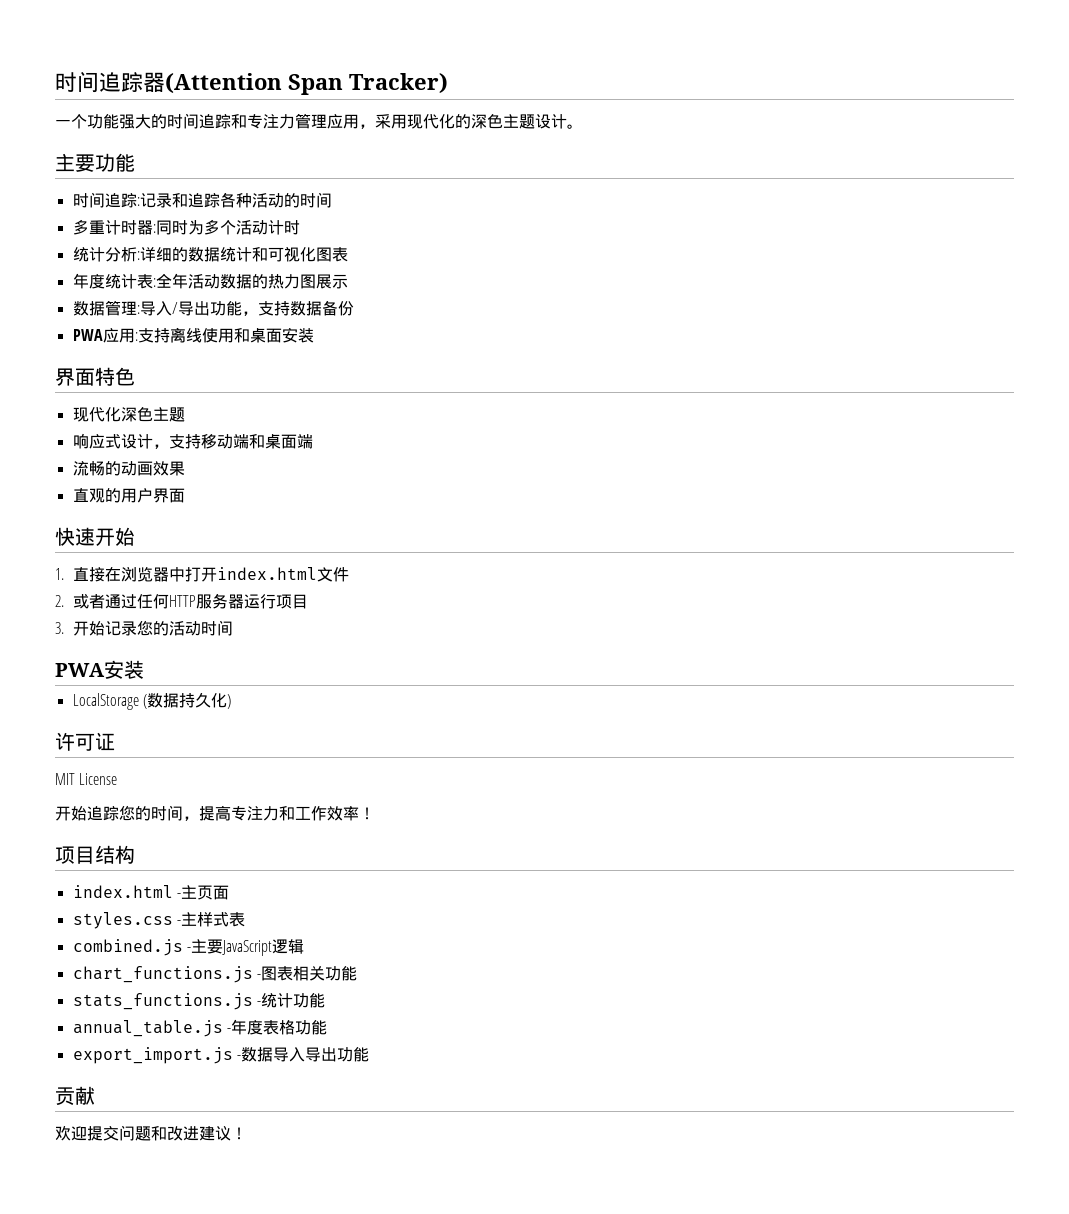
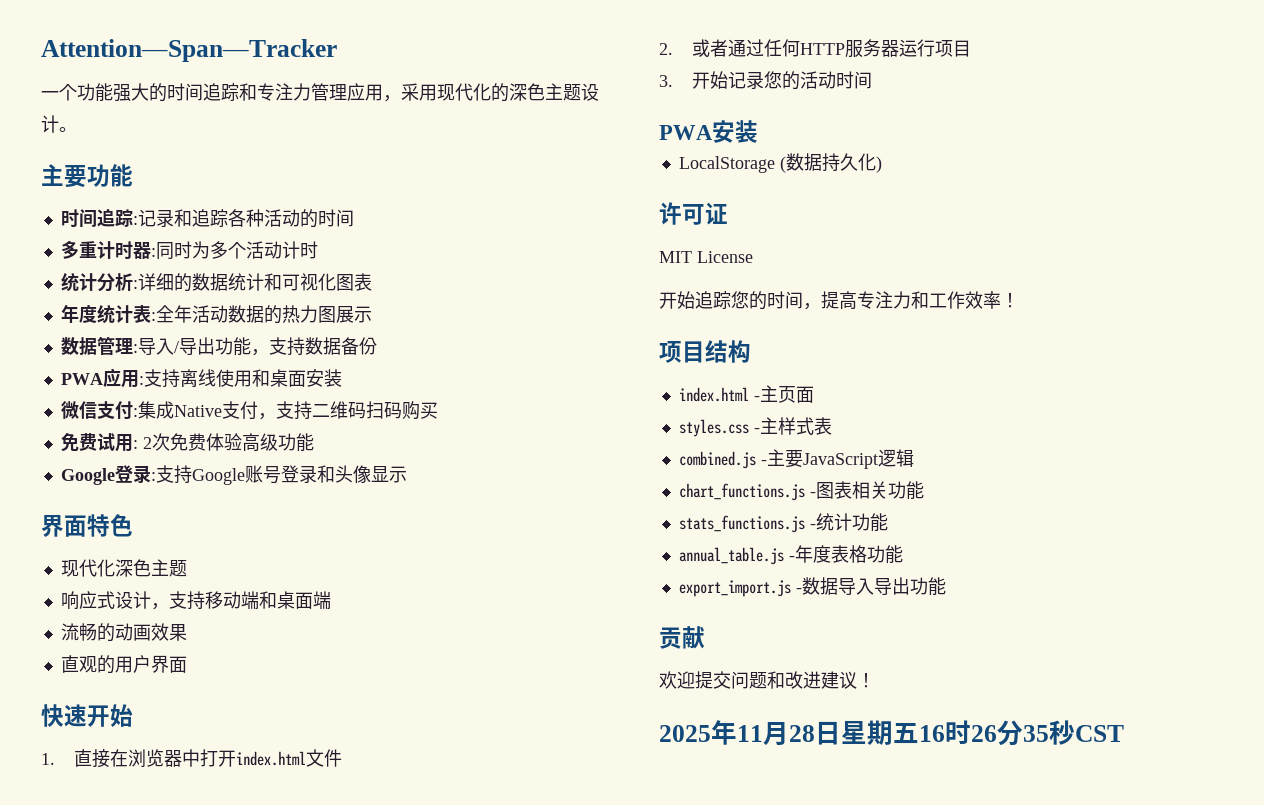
[55,71,448,95] 时间追踪器(Attention Span Tracker) -> [41,39,337,62] Attention—Span—Tracker
(314, 335) none -> [60,401,438,420] [60,432,314,452] [60,465,407,485] // 微信支付:集成Native支付，支持二维码扫码购买 // 免费试用: 2次免费体验高级功能 // Google登录:支持Google账号登录和头像显示
(247, 1133) none -> [659,720,1124,746] // 2025年11月28日星期五16时26分35秒CST

